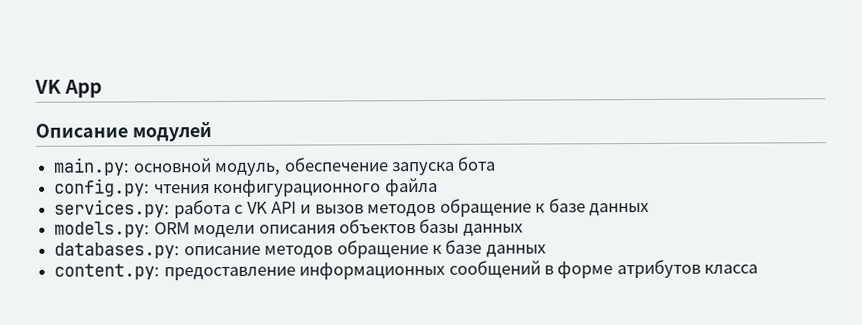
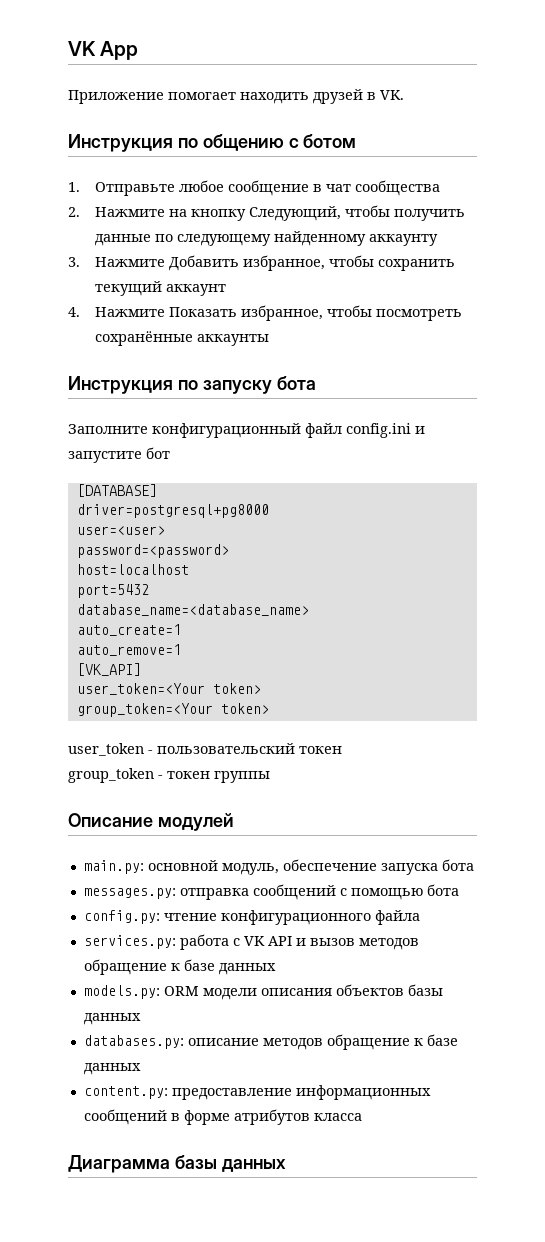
(103, 88) none -> [68,89,404,104] [68,134,357,152] [68,180,440,196] [68,205,465,221] [94,231,438,246] [68,255,455,271] [94,281,226,296] [68,305,462,321] [94,331,269,346] [68,376,316,394] [68,423,425,438] [68,447,170,463] [76,484,157,497] [76,504,269,518] [76,526,165,535] [76,544,229,558] [76,564,189,575] [76,584,149,598] [76,604,309,616] [76,624,181,636] [76,644,181,656] [76,663,141,676] [76,683,261,695] [76,703,269,717] [68,743,342,756] [68,768,270,783] // Приложение помогает находить друзей в VK. // Инструкция по общению с ботом // 1. Отправьте любое сообщение в чат сообщества // 2. Нажмите на кнопку Следующий, чтобы получить данные по следующему найденному аккаунту // 3. Нажмите Добавить избранное, чтобы сохранить текущий аккаунт // 4. Нажмите Показать избранное, чтобы посмотреть сохранённые аккаунты // Инструкция по запуску бота // Заполните конфигурационный файл config.ini и запустите бот // [DATABASE] // driver=postgresql+pg8000 // user=<user> // password=<password> // host=localhost // port=5432 // database_name=<database_name> // auto_create=1 // auto_remove=1 // [VK_API] // user_token=<Your token> // group_token=<Your token> // user_token - пользовательский токен // group_token - токен группы
(497, 163) none -> [83,884,459,900] // messages.py: отправка сообщений с помощью бота
[153,184,210,194] чтения -> [163,913,217,921] чтение
(759, 269) none -> [68,1155,286,1173] // Диаграмма базы данных

